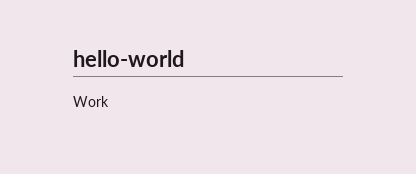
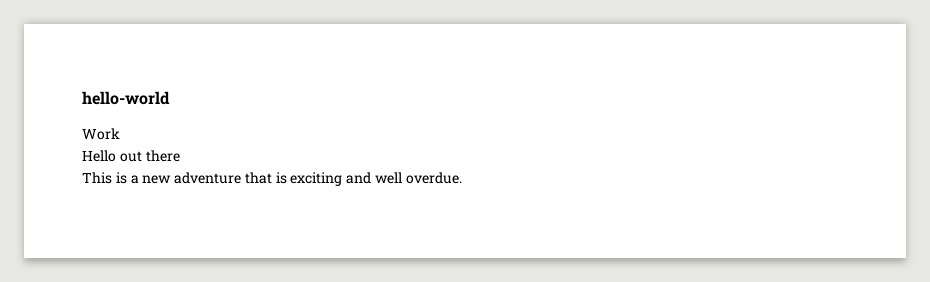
(109, 101) none -> [82,150,180,162] [82,172,462,186] // Hello out there // This is a new adventure that is exciting and well overdue.

